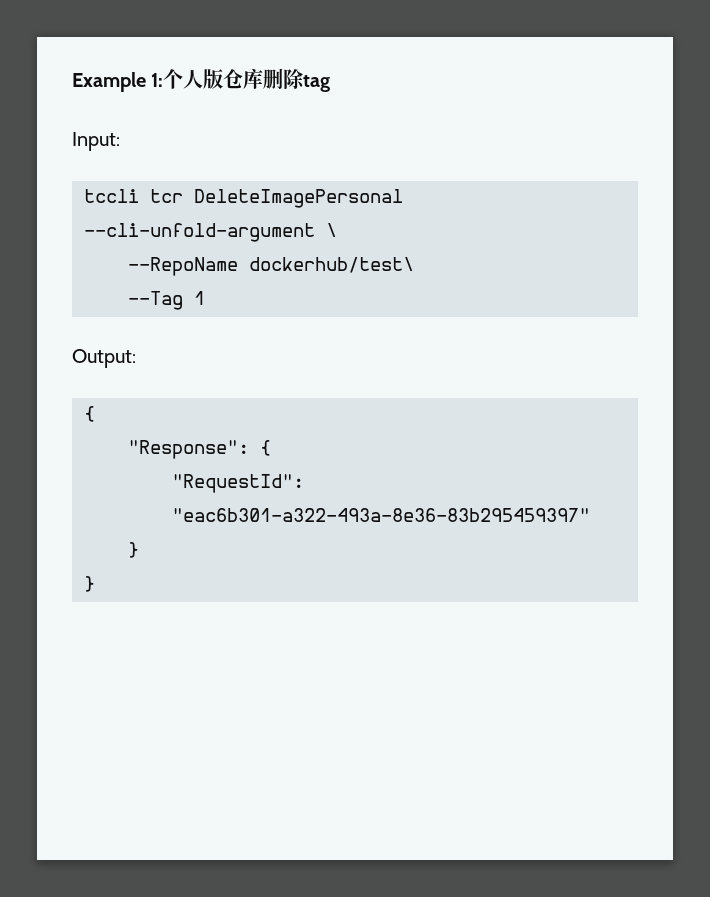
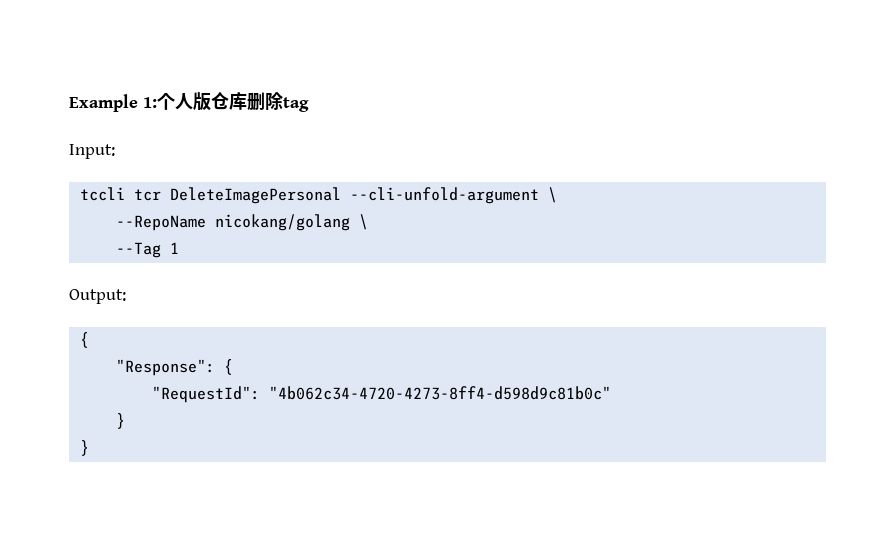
[249,257,414,273] dockerhub/test\ -> [214,214,368,231] nicokang/golang \
[172,508,590,522] "eac6b301-a322-493a-8e36-83b295459397" -> [268,386,611,400] "4b062c34-4720-4273-8ff4-d598d9c81b0c"

